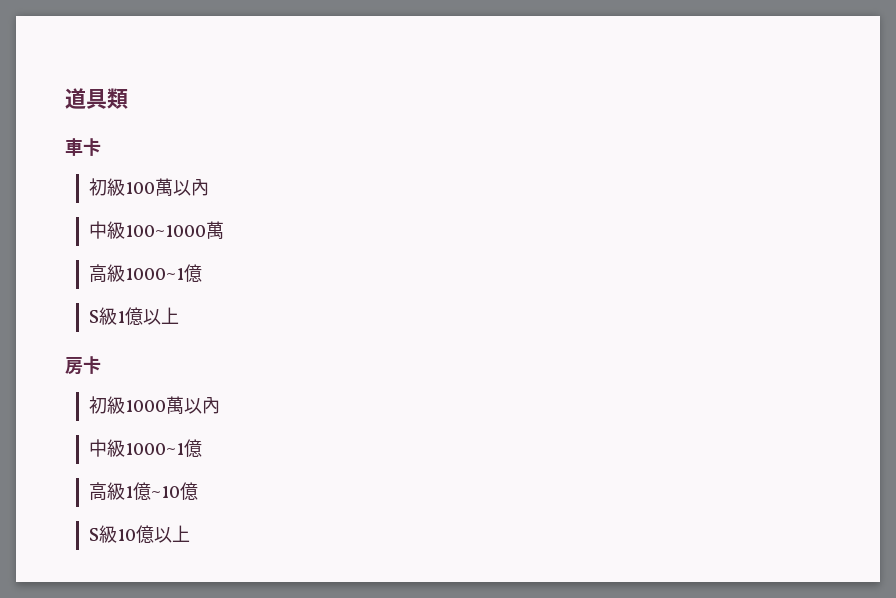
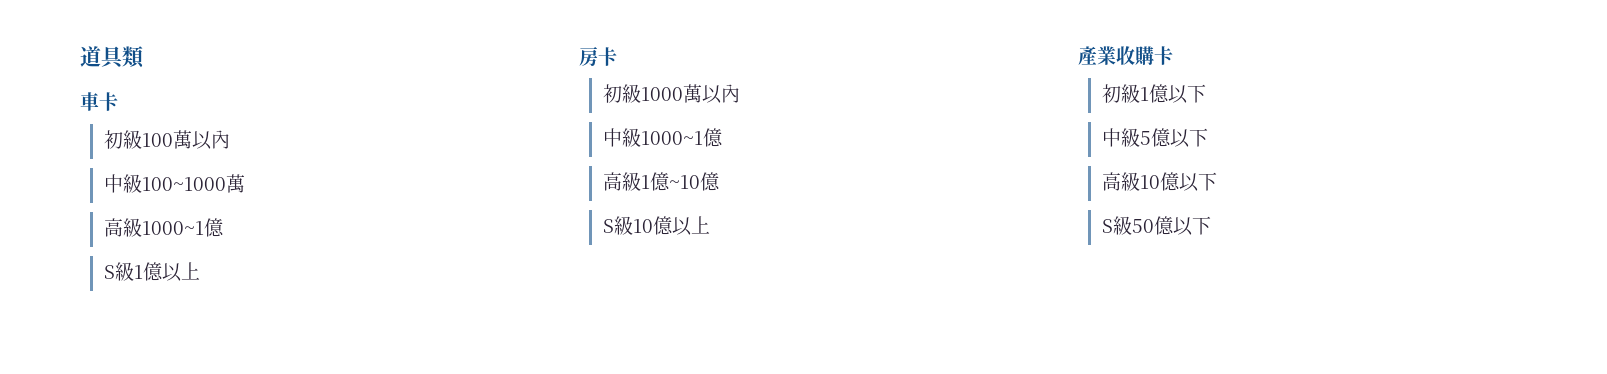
(190, 533) none -> [1078,46,1173,65] [1101,84,1206,104] [1101,128,1208,148] [1101,172,1217,192] [1101,216,1211,236] // 產業收購卡 // 初級1億以下 // 中級5億以下 // 高級10億以下 // S級50億以下

